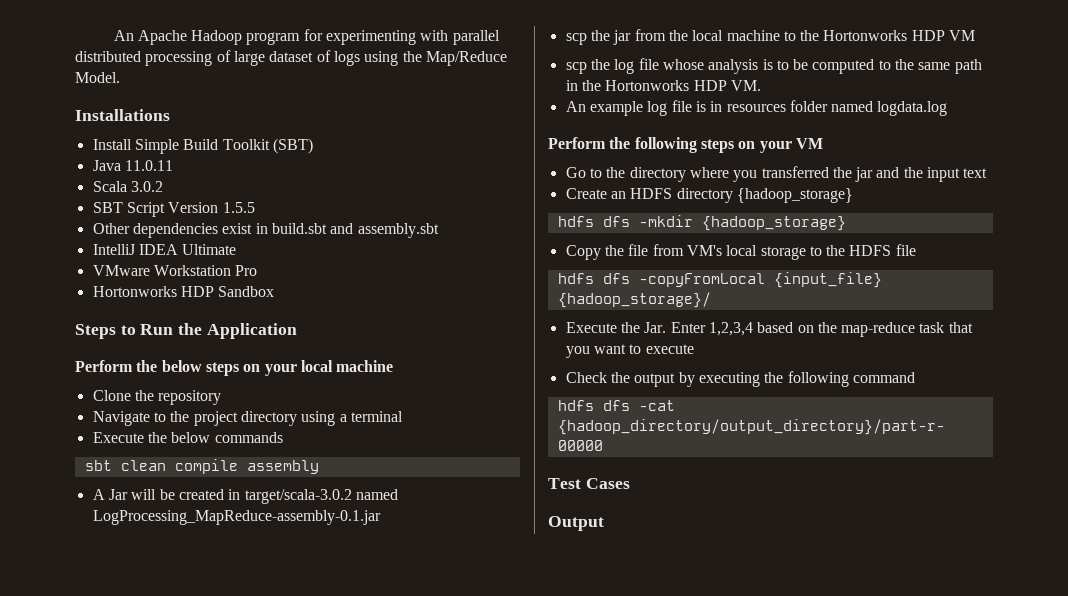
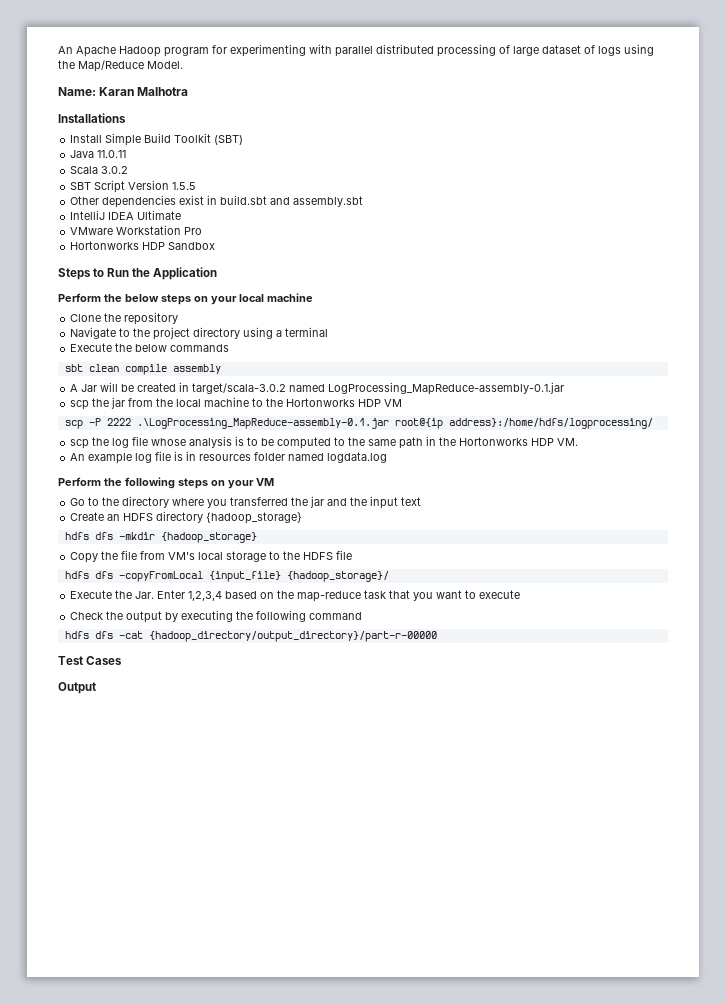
(120, 77) none -> [58,87,189,96] // Name: Karan Malhotra
(976, 35) none -> [64,418,653,429] // scp -P 2222 .\LogProcessing_MapReduce-assembly-0.1.jar root@{ip address}:/home/hdfs/logprocessing/

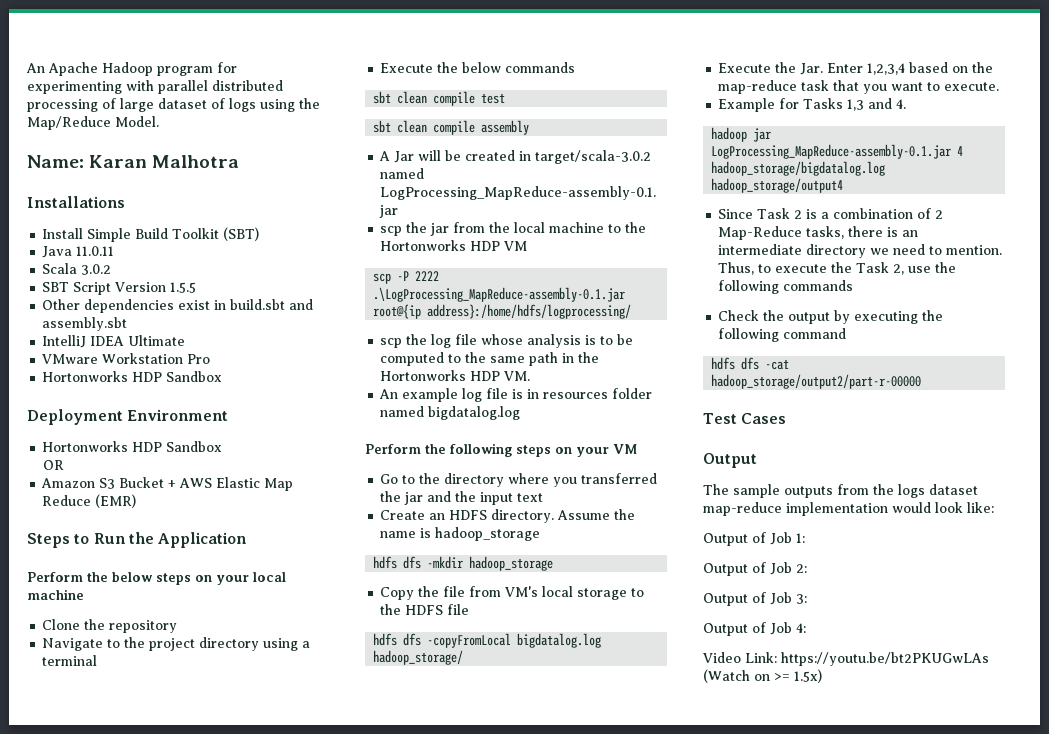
(216, 246) none -> [27,409,229,425] [42,441,223,452] [42,460,64,470] [41,477,294,491] [42,494,137,508] // Deployment Environment // Hortonworks HDP Sandbox // OR // Amazon S3 Bucket + AWS Elastic Map Reduce (EMR)
(230, 348) none -> [373,91,506,106] // sbt clean compile test
[327,452,388,463] logdata.log -> [428,406,521,420] bigdatalog.log
[156,511,303,524] directory {hadoop_storage} -> [491,509,636,523] [380,527,541,541] directory. Assume the name is hadoop_storage
[160,532,257,543] {hadoop_storage} -> [469,556,554,571] hadoop_storage
[208,571,389,582] {input_file} {hadoop_storage}/ -> [517,633,602,648] [373,650,464,665] bigdatalog.log hadoop_storage/
[479,590,521,599] execute -> [944,82,1000,91] [718,98,907,112] [711,127,772,142] [711,144,964,159] [711,161,886,176] [711,178,844,193] [718,208,944,219] [718,226,919,240] [718,244,1003,258] [718,262,957,275] [718,280,854,294] execute. // Example for Tasks 1,3 and 4. // hadoop jar LogProcessing_MapReduce-assembly-0.1.jar 4 hadoop_storage/bigdatalog.log hadoop_storage/output4 // Since Task 2 is a combination of 2 Map-Reduce tasks, there is an intermediate directory we need to mention. Thus, to execute the Task 2, use the following commands
[148,631,437,642] {hadoop_directory/output_directory}/part-r-00000 -> [711,374,922,389] hadoop_storage/output2/part-r-00000
(96, 688) none -> [703,484,978,498] [703,502,994,516] [703,532,805,546] [703,562,807,576] [703,592,807,606] [703,622,806,636] [703,652,989,666] [703,669,822,683] // The sample outputs from the logs dataset map-reduce implementation would look like: // Output of Job 1: // Output of Job 2: // Output of Job 3: // Output of Job 4: // Video Link: https://youtu.be/bt2PKUGwLAs (Watch on >= 1.5x)

